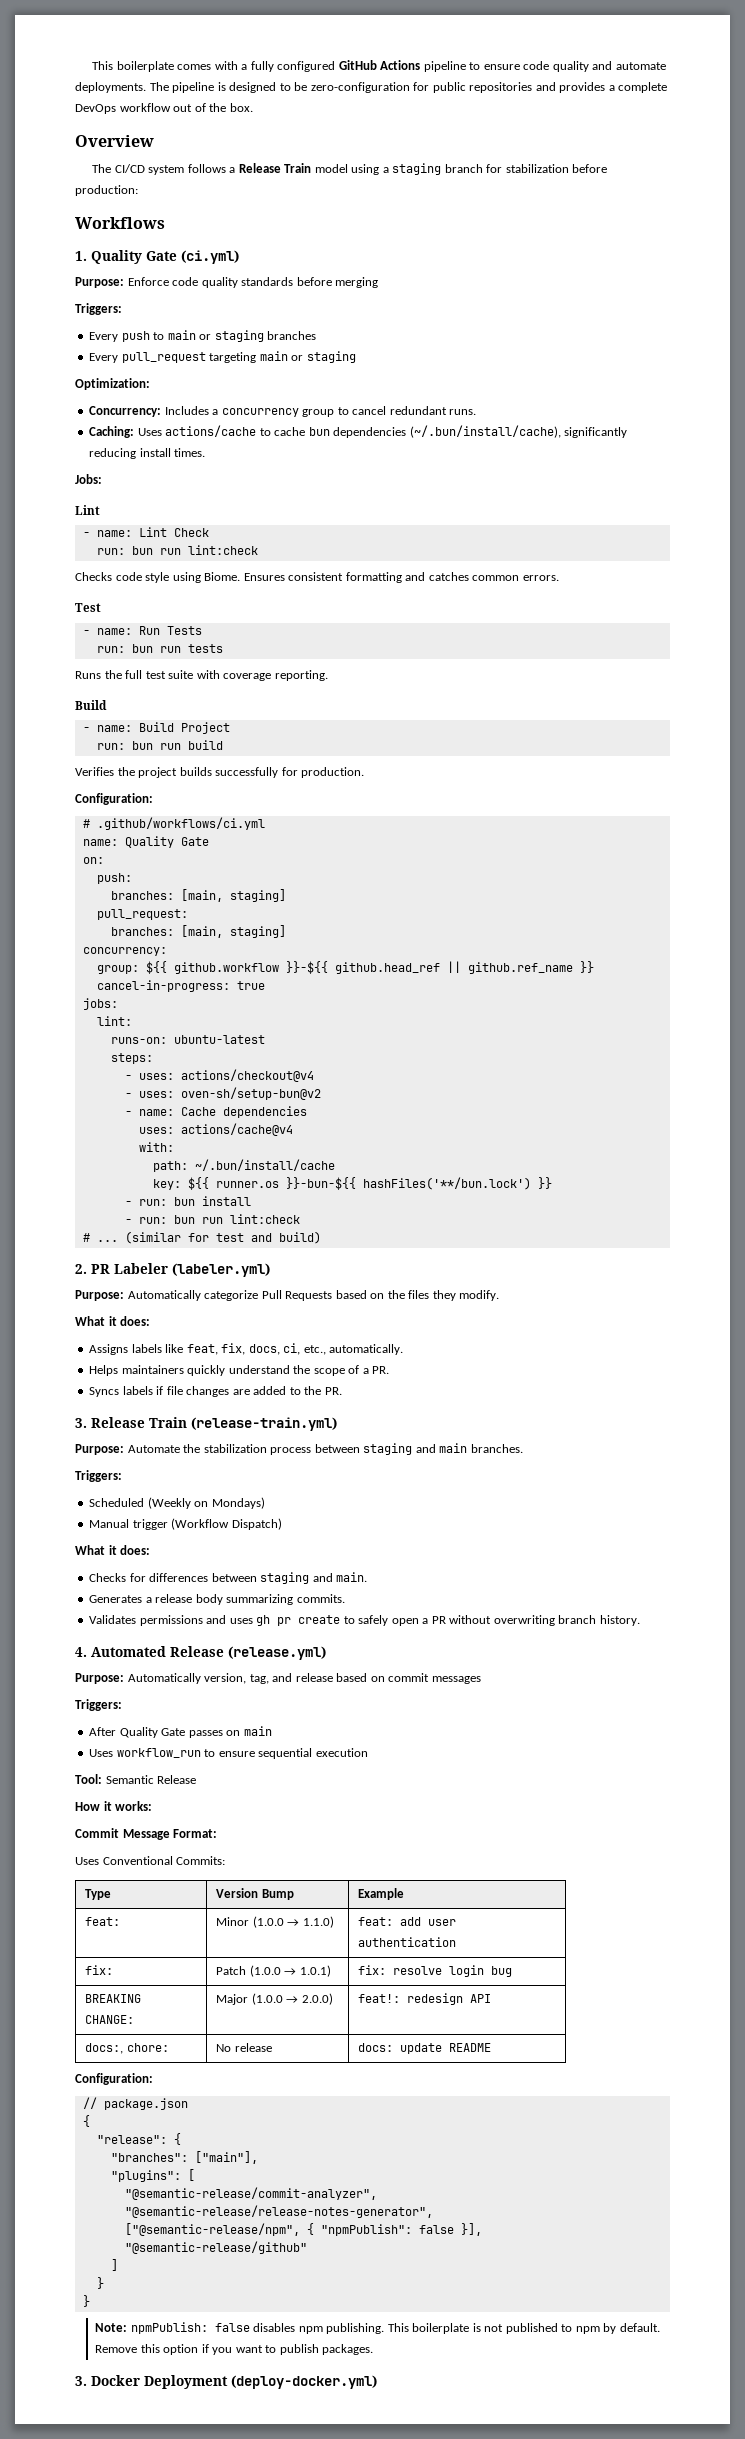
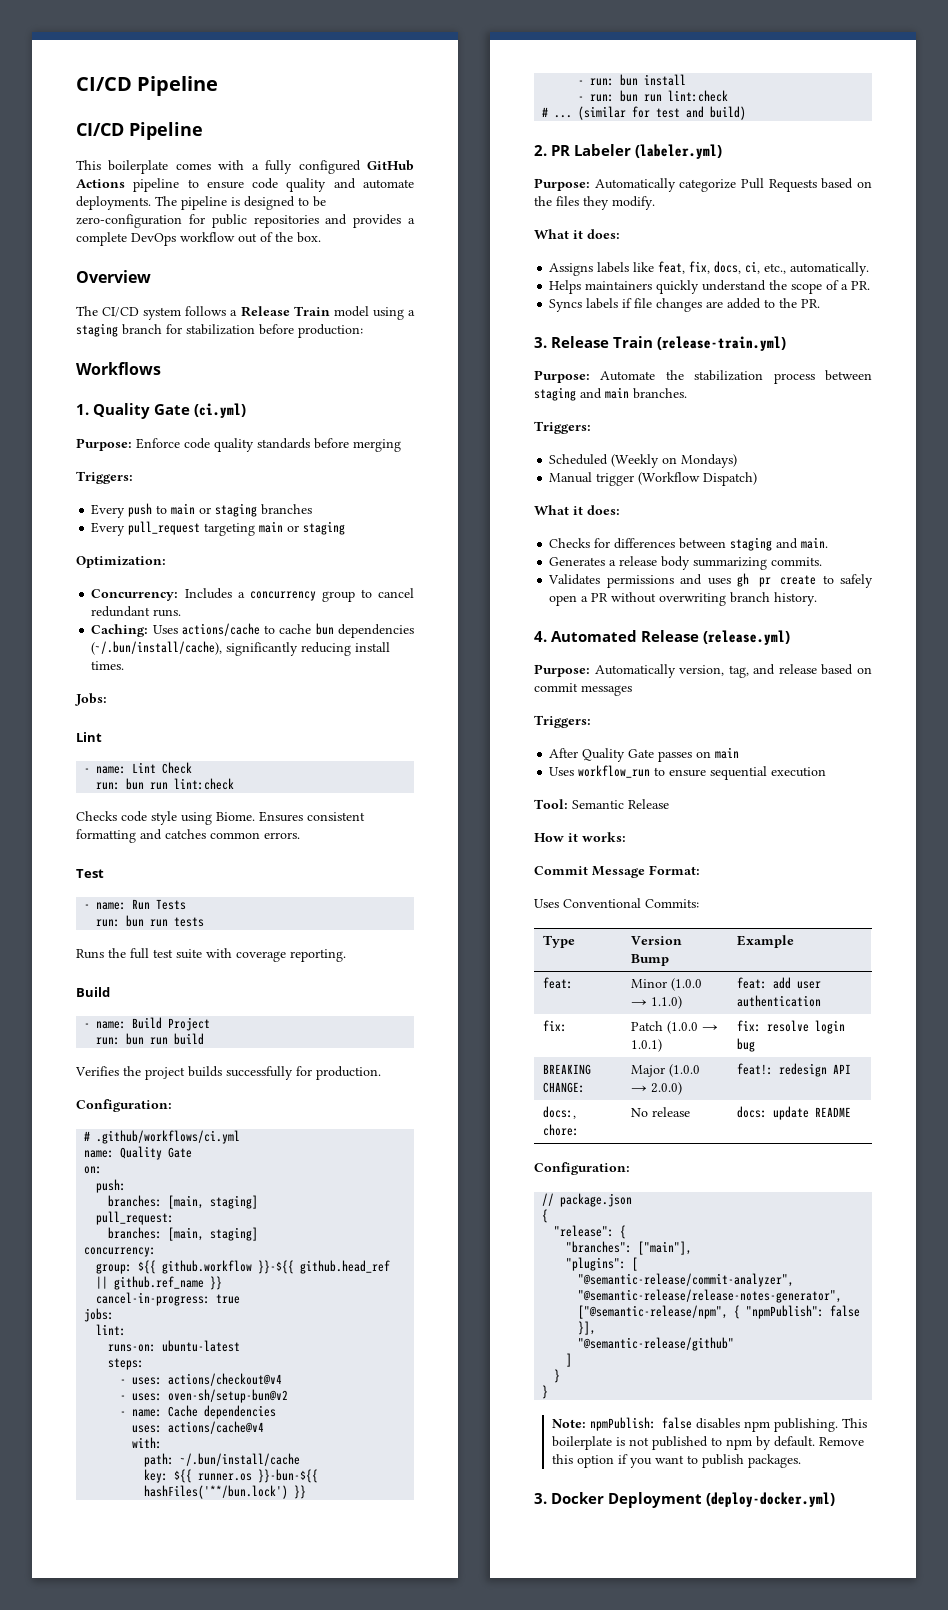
(92, 65) none -> [76,76,219,96] [76,122,203,140] CI/CD Pipeline // CI/CD Pipeline //

